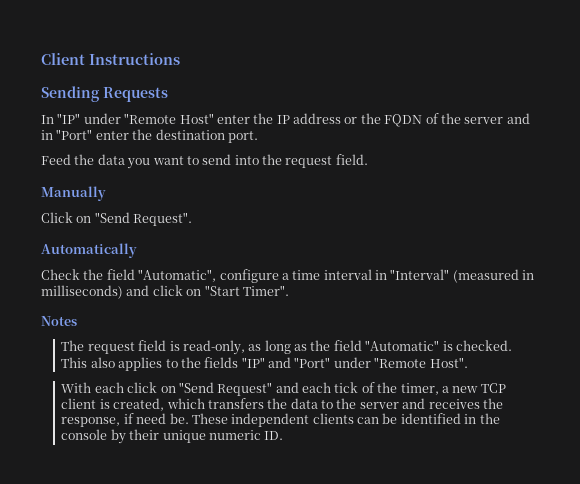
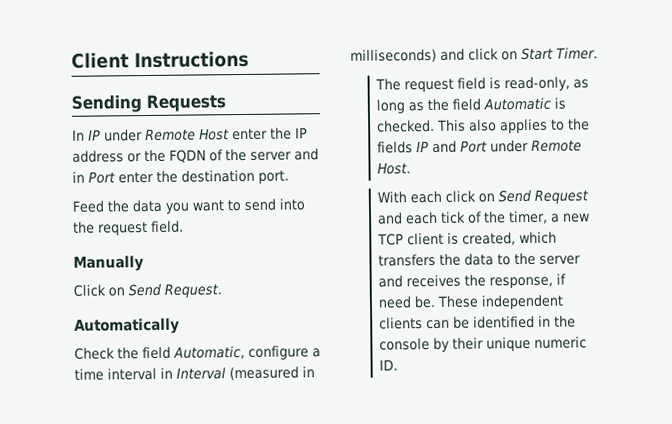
[57,113,214,124] "IP" under "Remote Host" -> [88,128,230,142] IP under Remote Host
[56,129,93,140] "Port" -> [88,171,116,184] Port
[94,212,193,226] "Send Request". -> [128,283,222,298] Send Request.
[138,269,217,282] "Automatic", -> [173,345,245,360] Automatic,
[390,269,450,280] "Interval" -> [176,367,226,380] Interval
[204,285,289,296] [41,316,77,326] "Start Timer". // Notes -> [521,47,598,61] Start Timer.
[365,340,440,351] "Automatic" -> [483,97,552,111] Automatic
[241,357,468,368] "IP" and "Port" under "Remote Host". -> [416,139,583,153] [377,162,412,175] IP and Port under Remote Host.
[178,382,273,396] "Send Request" -> [498,189,590,204] Send Request

